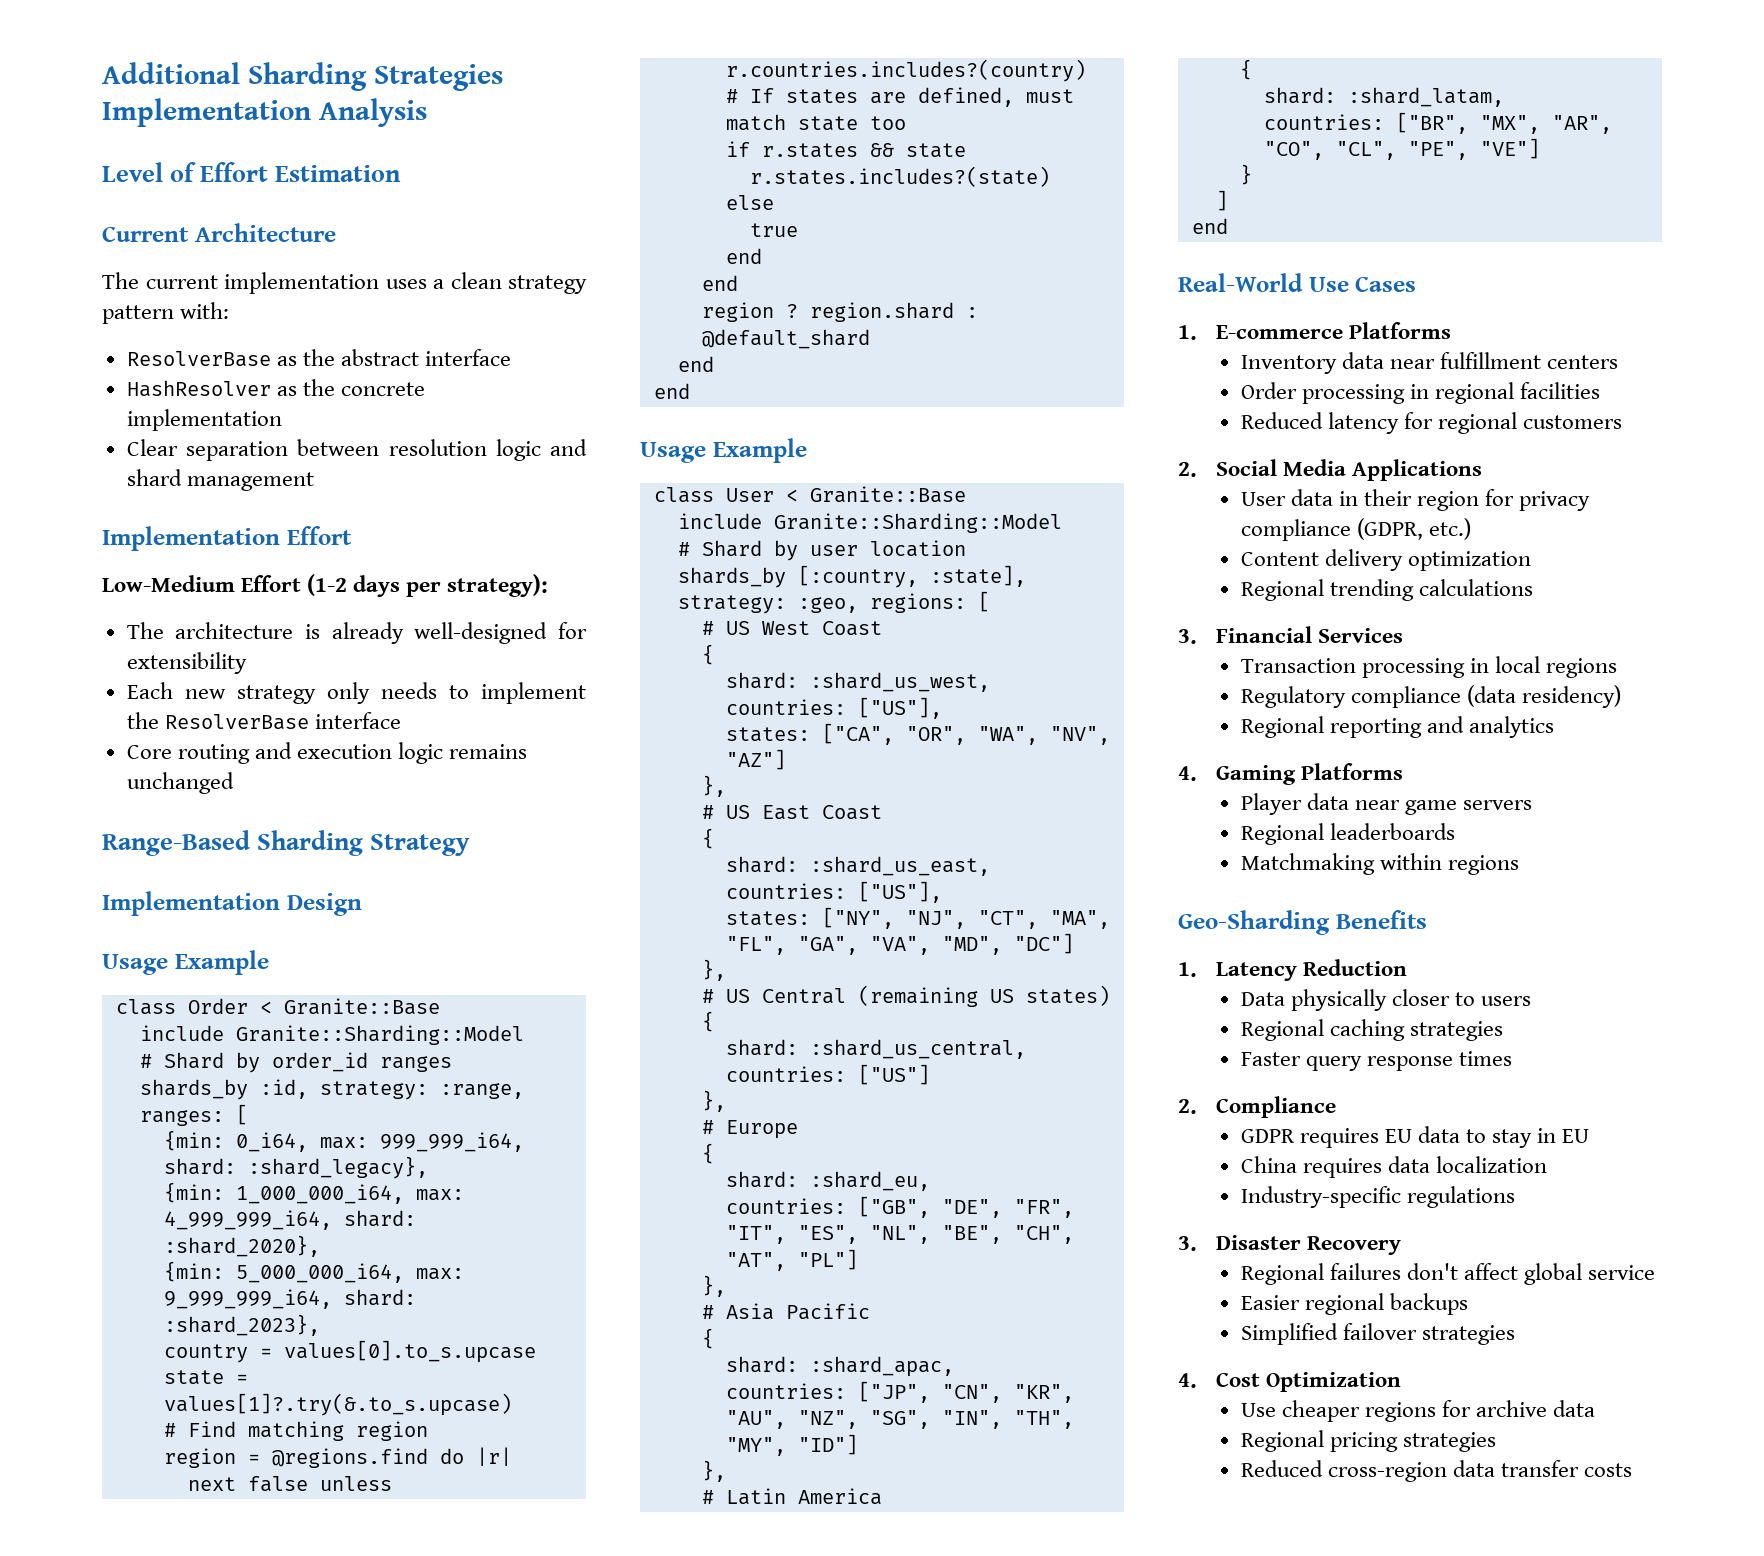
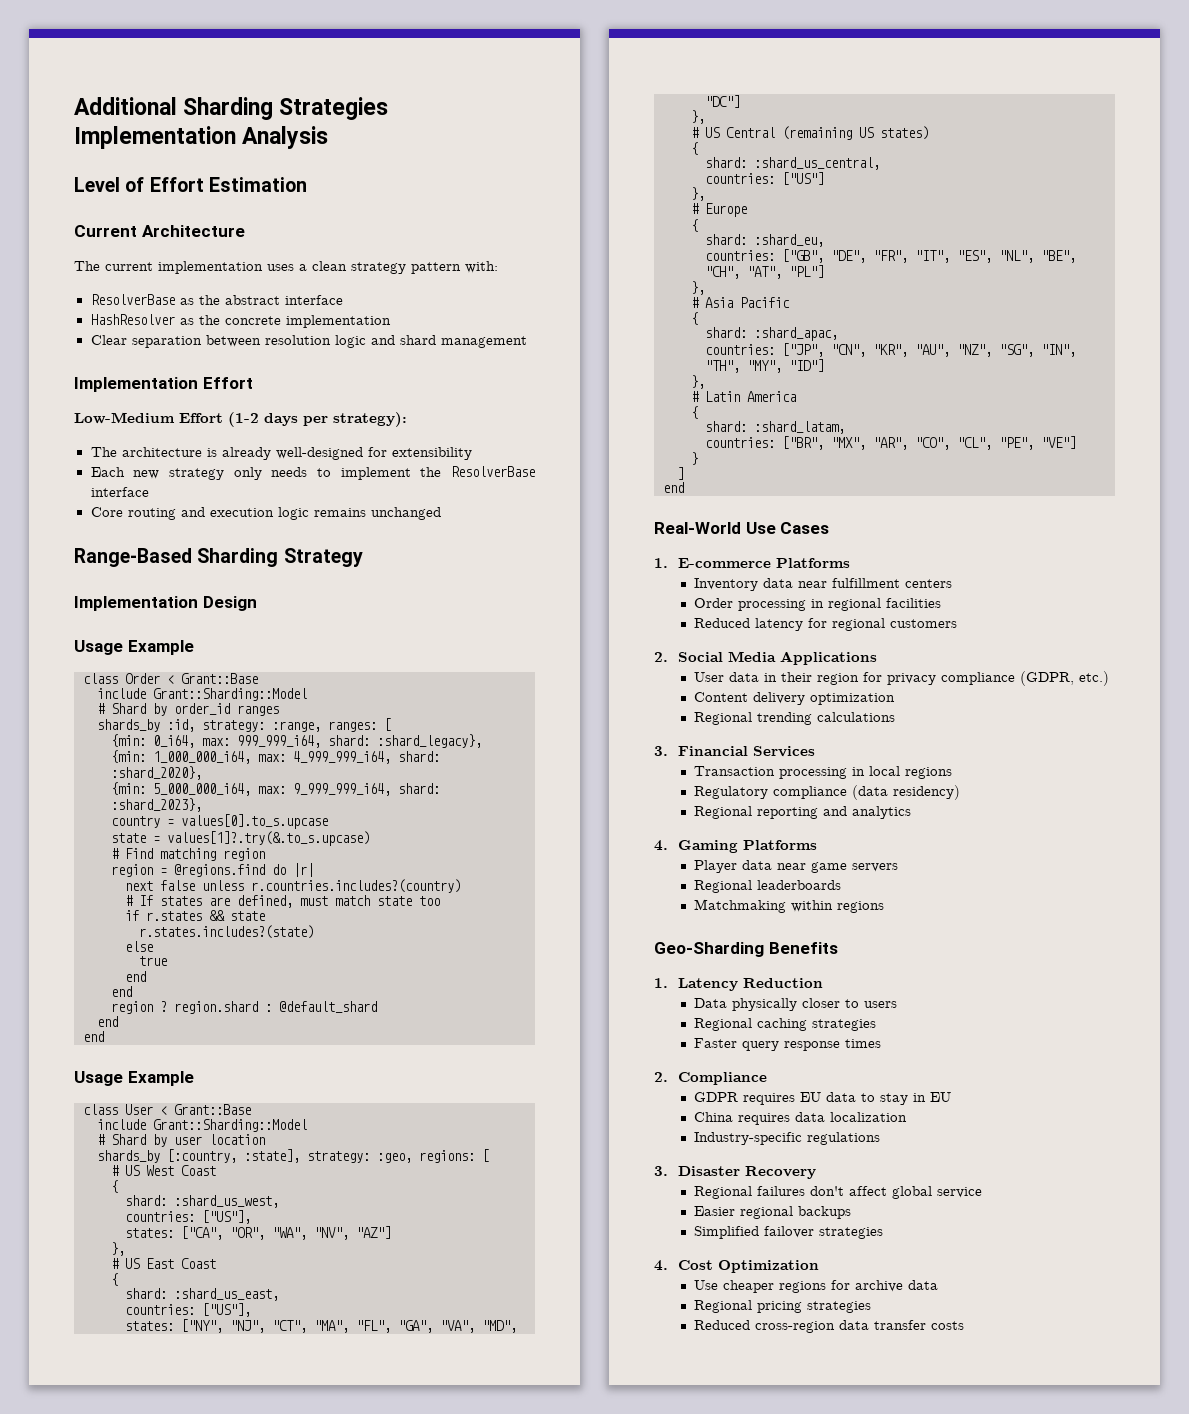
[283,998,440,1015] [139,1025,524,1045] Granite::Base // include Granite::Sharding::Model -> [181,673,258,684] [97,688,307,701] Grant::Base // include Grant::Sharding::Model
[809,486,966,503] [677,513,1062,533] Granite::Base // include Granite::Sharding::Model -> [174,1104,251,1115] [97,1119,307,1132] Grant::Base // include Grant::Sharding::Model

